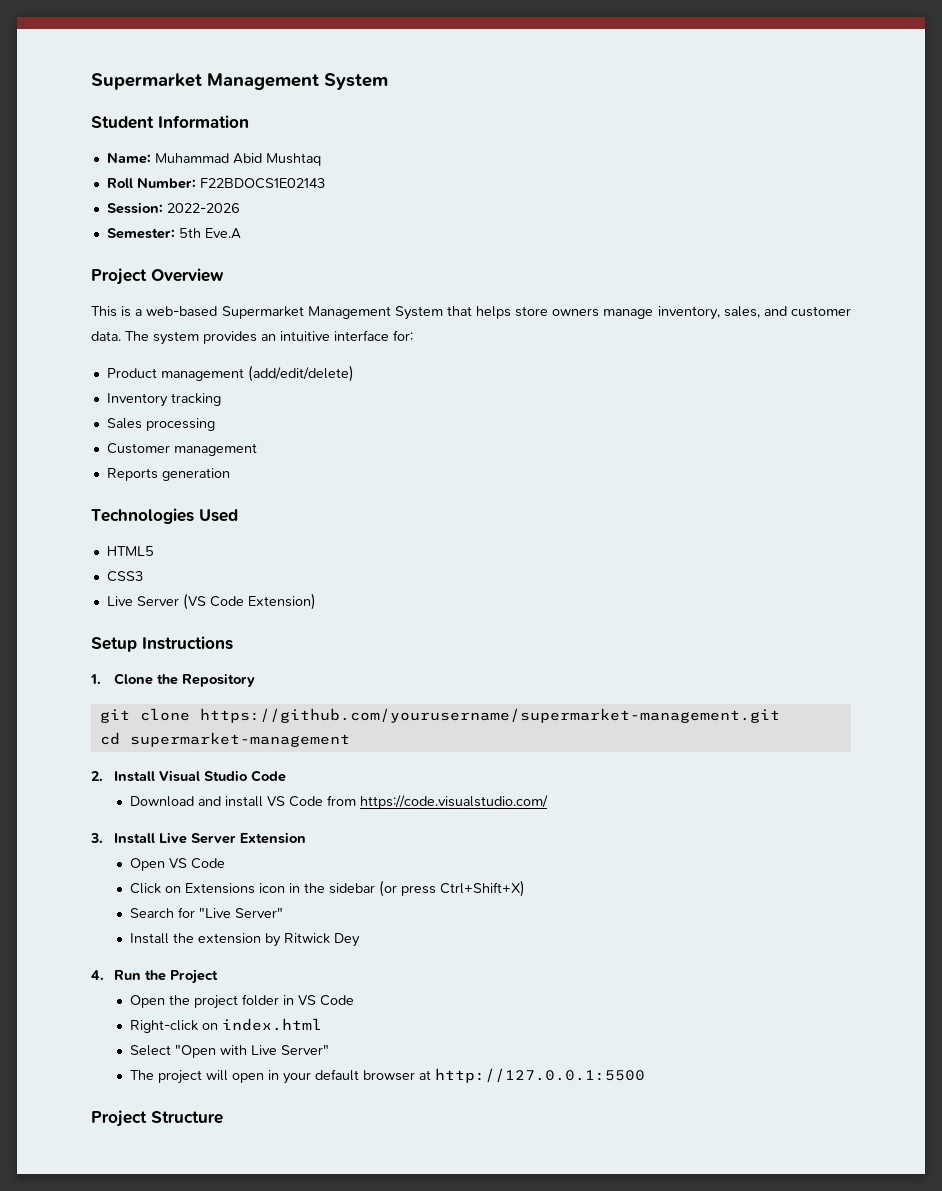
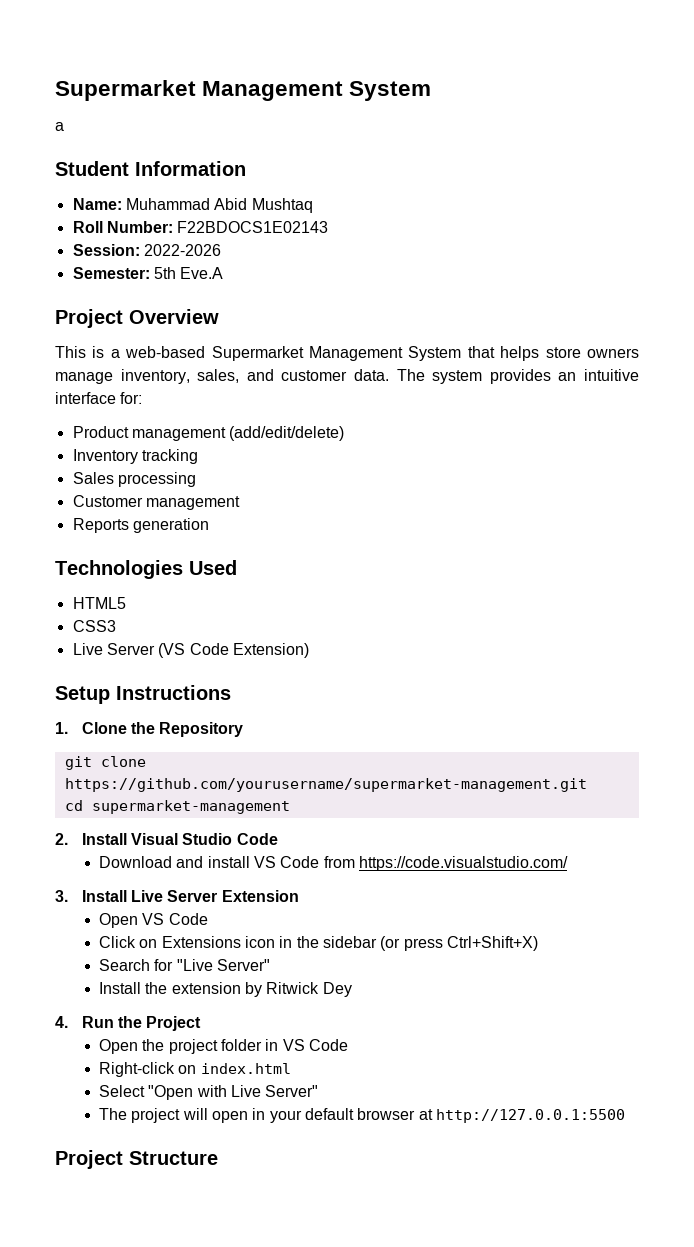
[91,73,388,90] Supermarket Management System -> [55,80,432,101] [55,122,64,131] Supermarket Management System // a

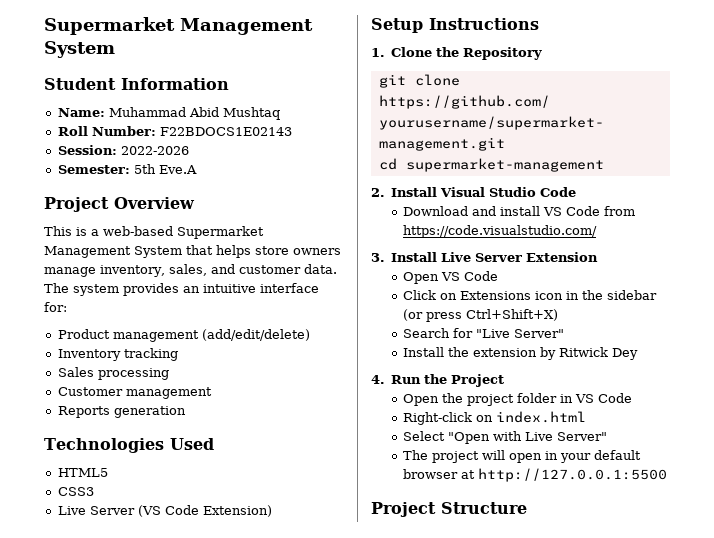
[55,80,432,101] [55,122,64,131] Supermarket Management System // a -> [44,17,313,35] [44,41,115,58] Supermarket Management System

